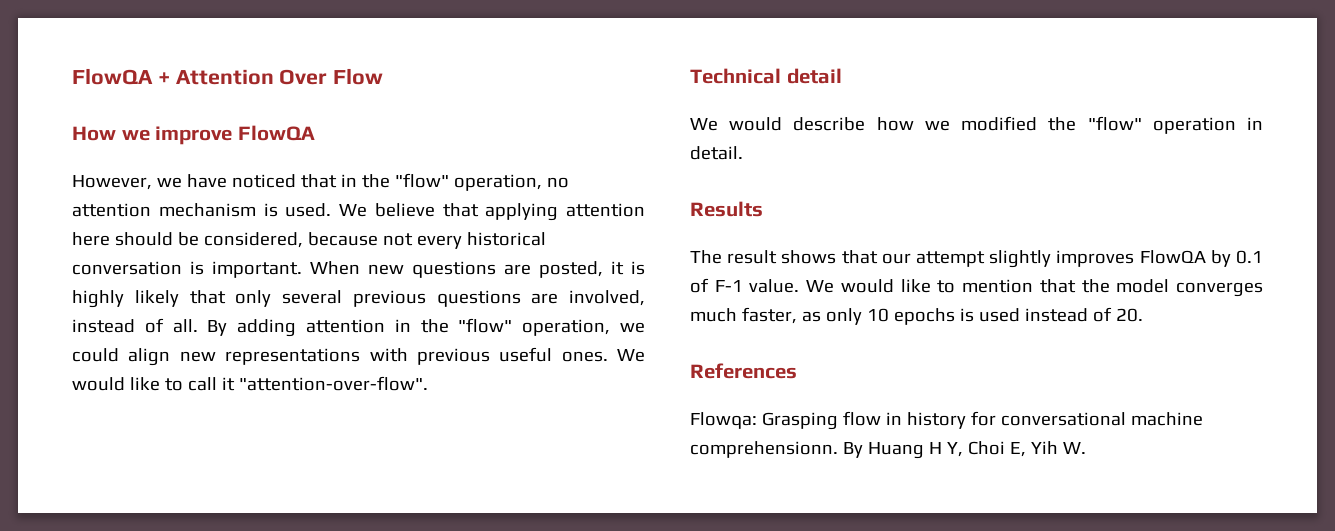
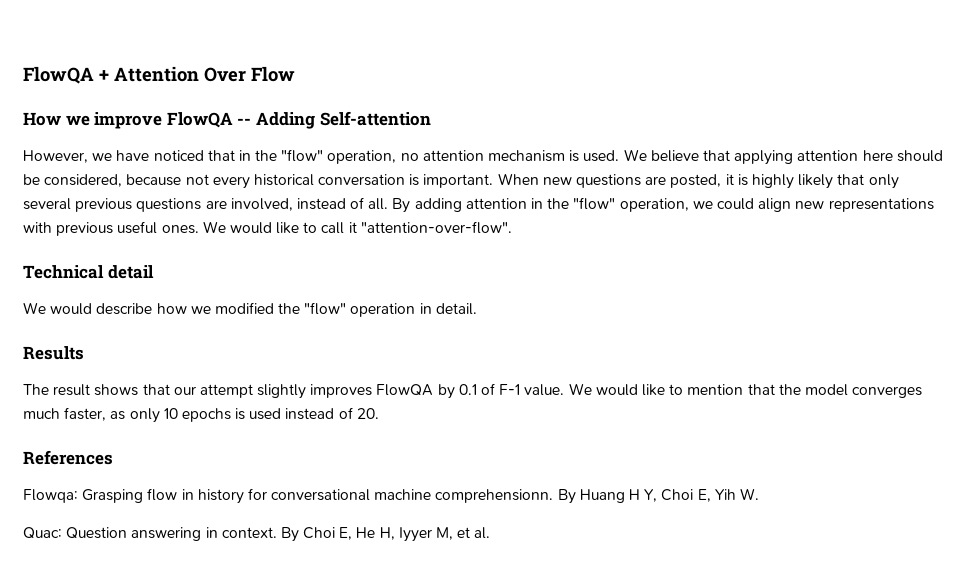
(315, 133) none -> [237,111,431,129] -- Adding Self-attention
(1086, 448) none -> [23,527,491,542] // Quac: Question answering in context. By Choi E, He H, Iyyer M, et al.

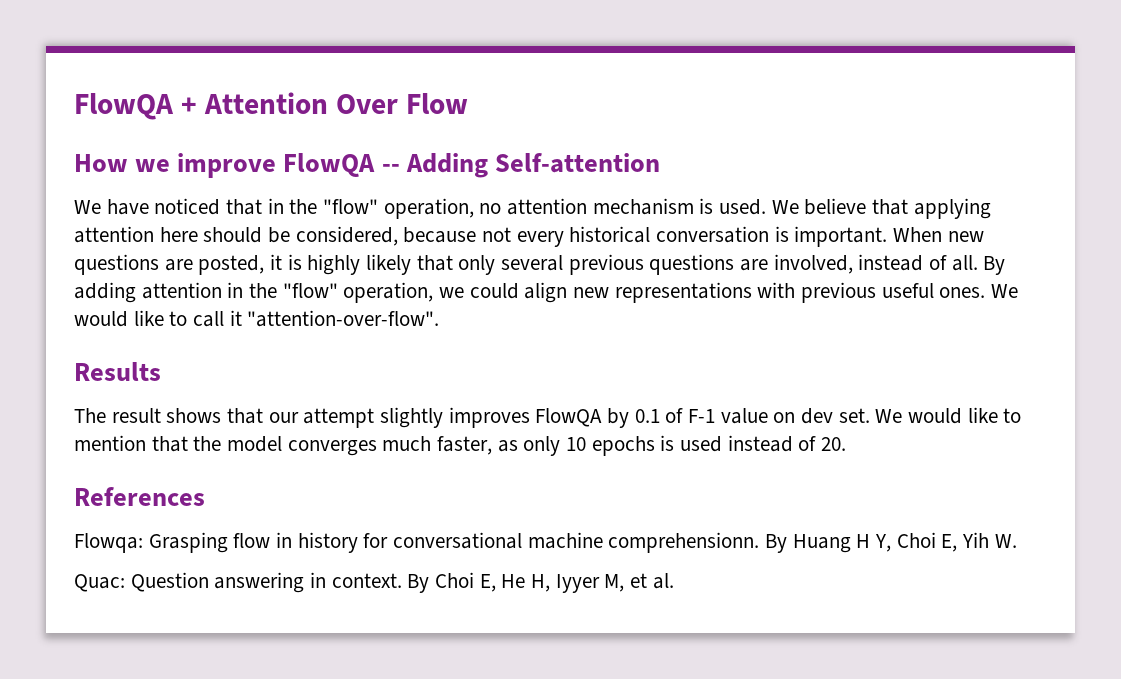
[23,150,113,163] However, we -> [74,200,101,214] We
[23,265,154,279] [23,302,477,317] // Technical detail // We would describe how we modified the "flow" operation in detail. -> (440, 318) none
[524,384,565,396] value. -> [720,408,870,424] value on dev set.

